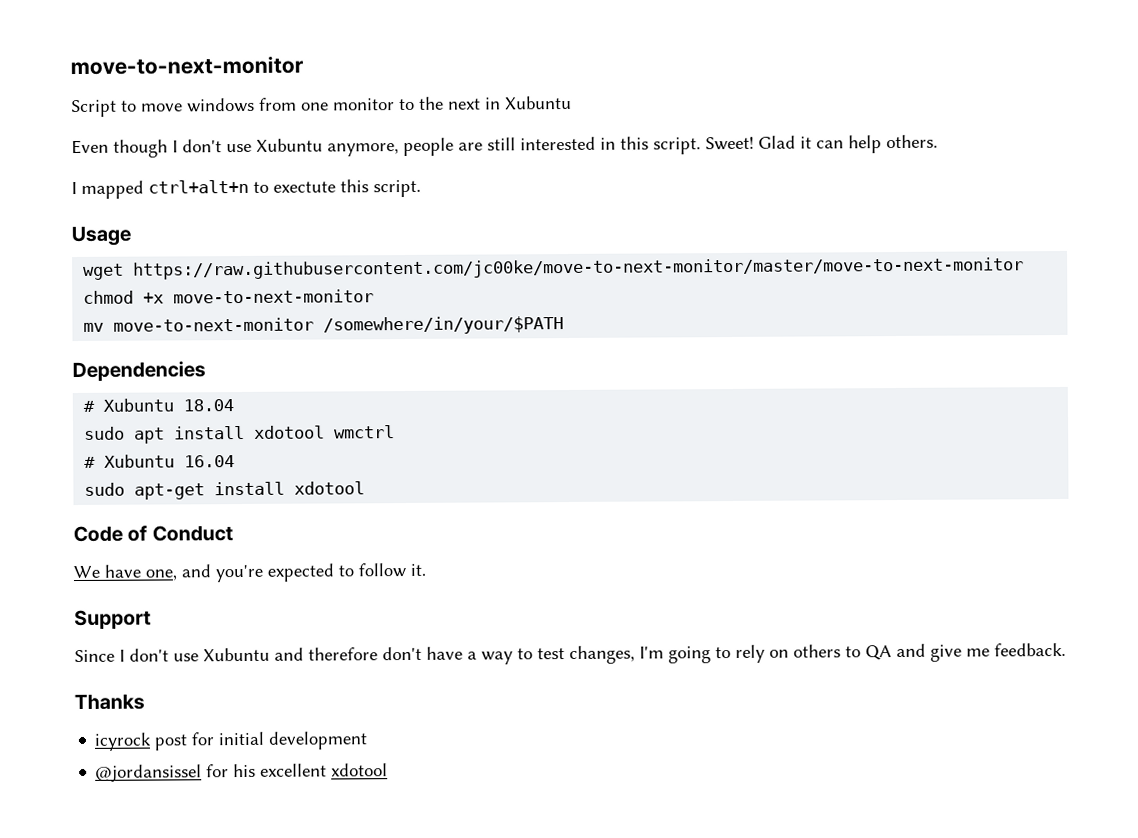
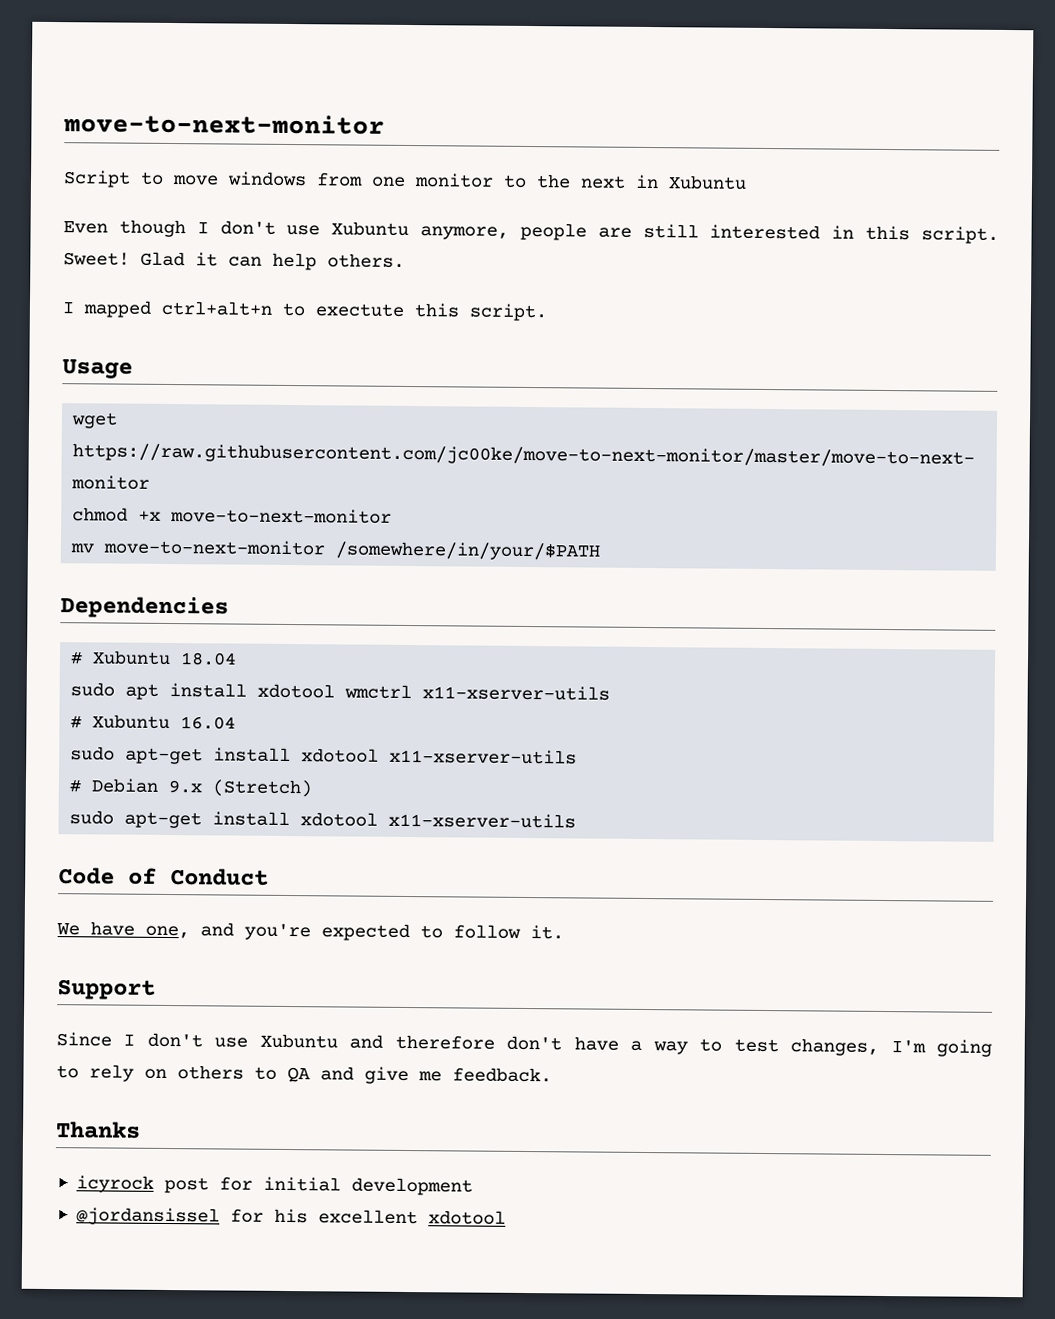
(396, 432) none -> [422,685,611,701] x11-xserver-utils
(366, 488) none -> [389,748,578,765] [69,778,313,798] [69,810,577,829] x11-xserver-utils // # Debian 9.x (Stretch) // sudo apt-get install xdotool x11-xserver-utils

